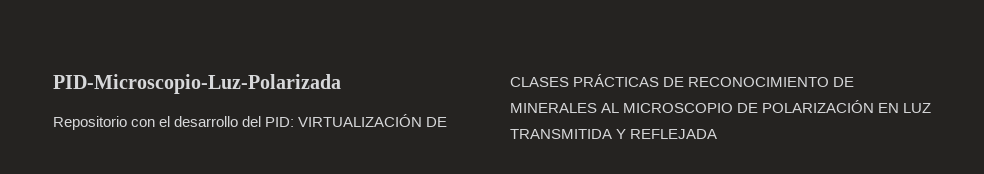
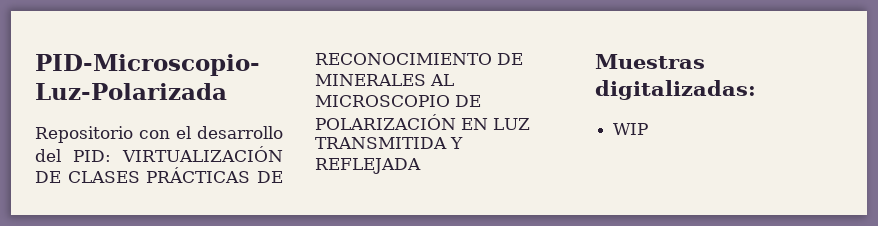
(718, 134) none -> [595,54,705,69] [595,80,756,100] [613,123,649,135] // Muestras digitalizadas: // WIP

